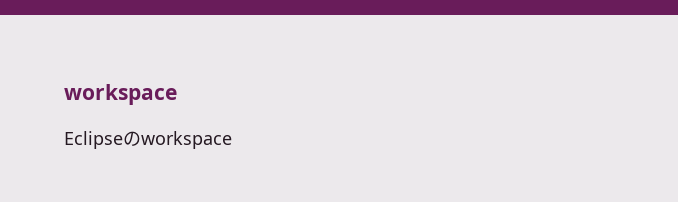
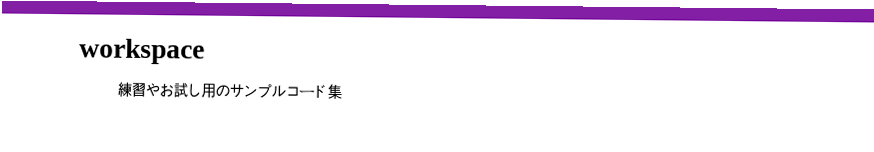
[64,131,232,149] Eclipseのworkspace -> [117,81,343,100] 練習やお試し用のサンプルコード集

